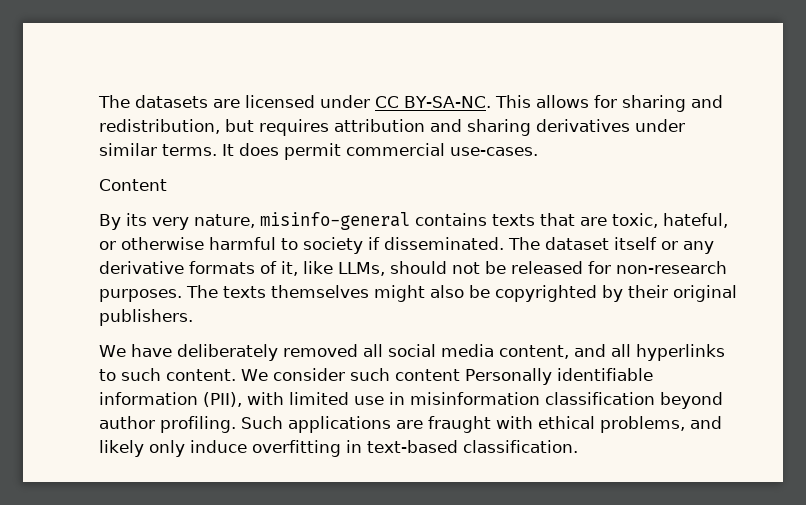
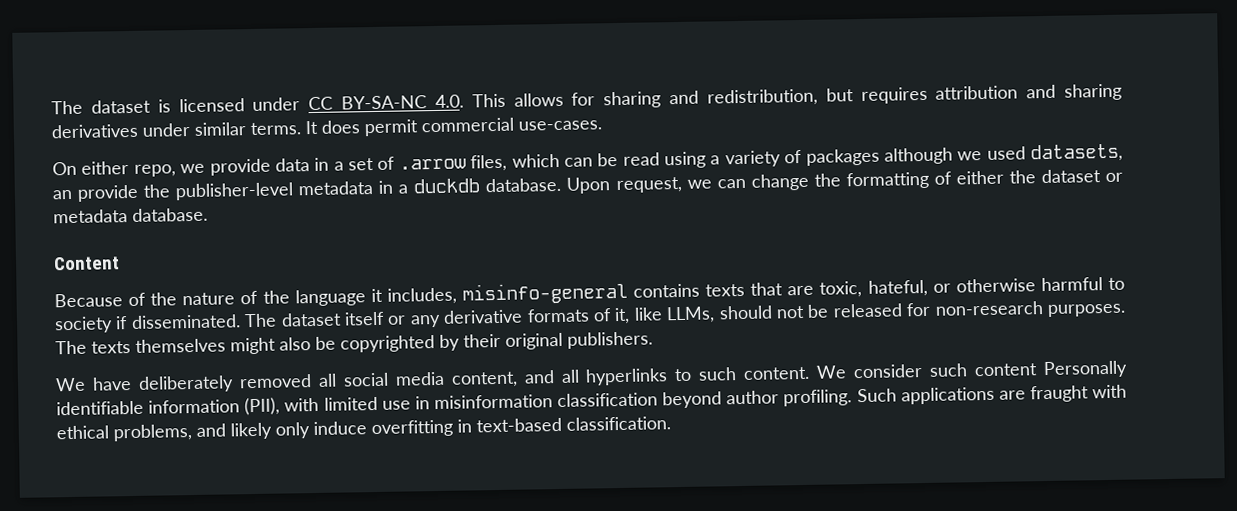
[98,95,240,108] The datasets are -> [51,99,171,115] The dataset is
[404,96,491,108] BY-SA-NC. -> [341,94,464,110] BY-SA-NC 4.0.
[99,179,167,191] [99,213,255,230] Content // By its very nature, -> [52,143,1123,177] [52,169,1123,202] [53,207,208,224] [53,256,120,271] [54,287,457,308] On either repo, we provide data in a set of .arrow files, which can be read using a variety of packages although we used datasets, an provide the publisher-level metadata in a duckdb database. Upon request, we can change the formatting of either the dataset or metadata database. // Content // Because of the nature of the language it includes,

